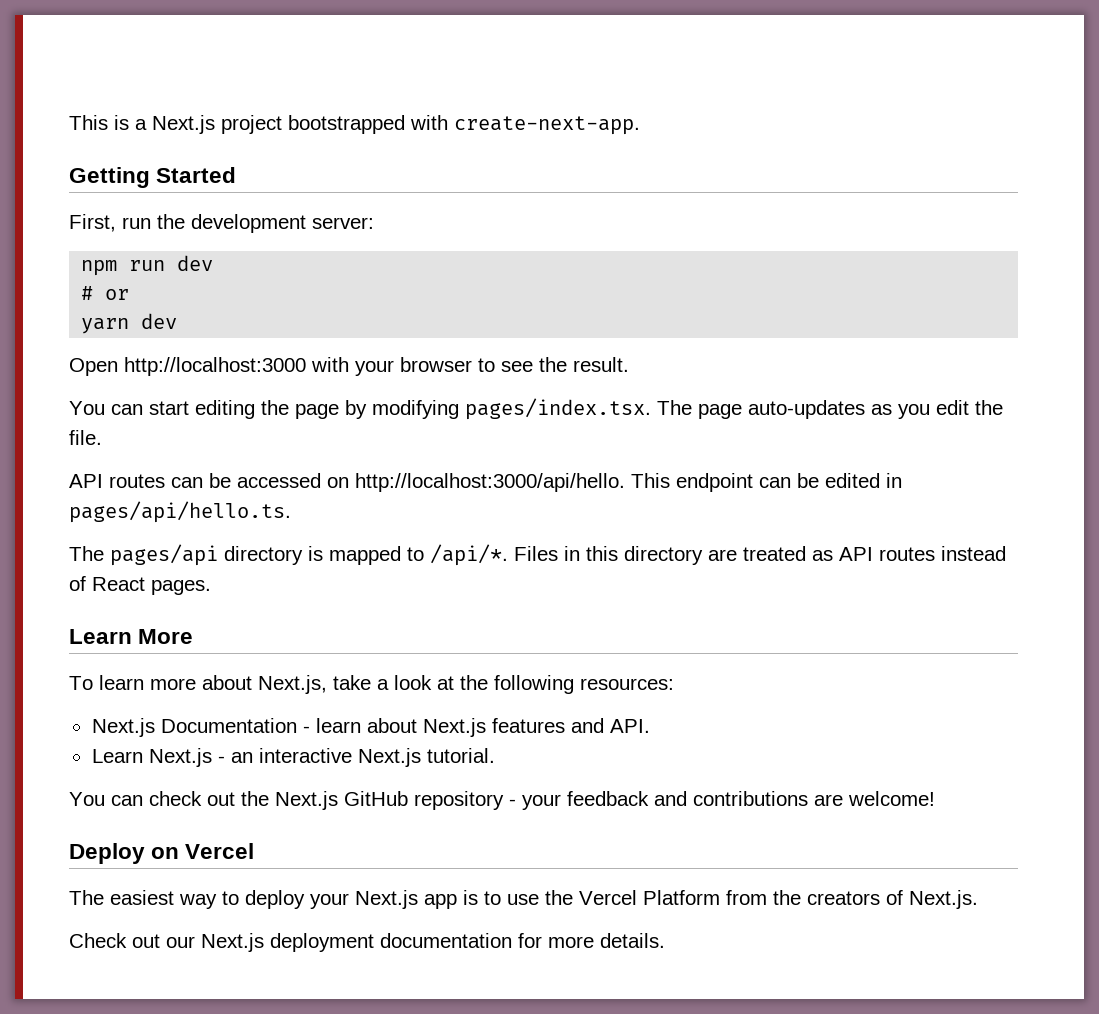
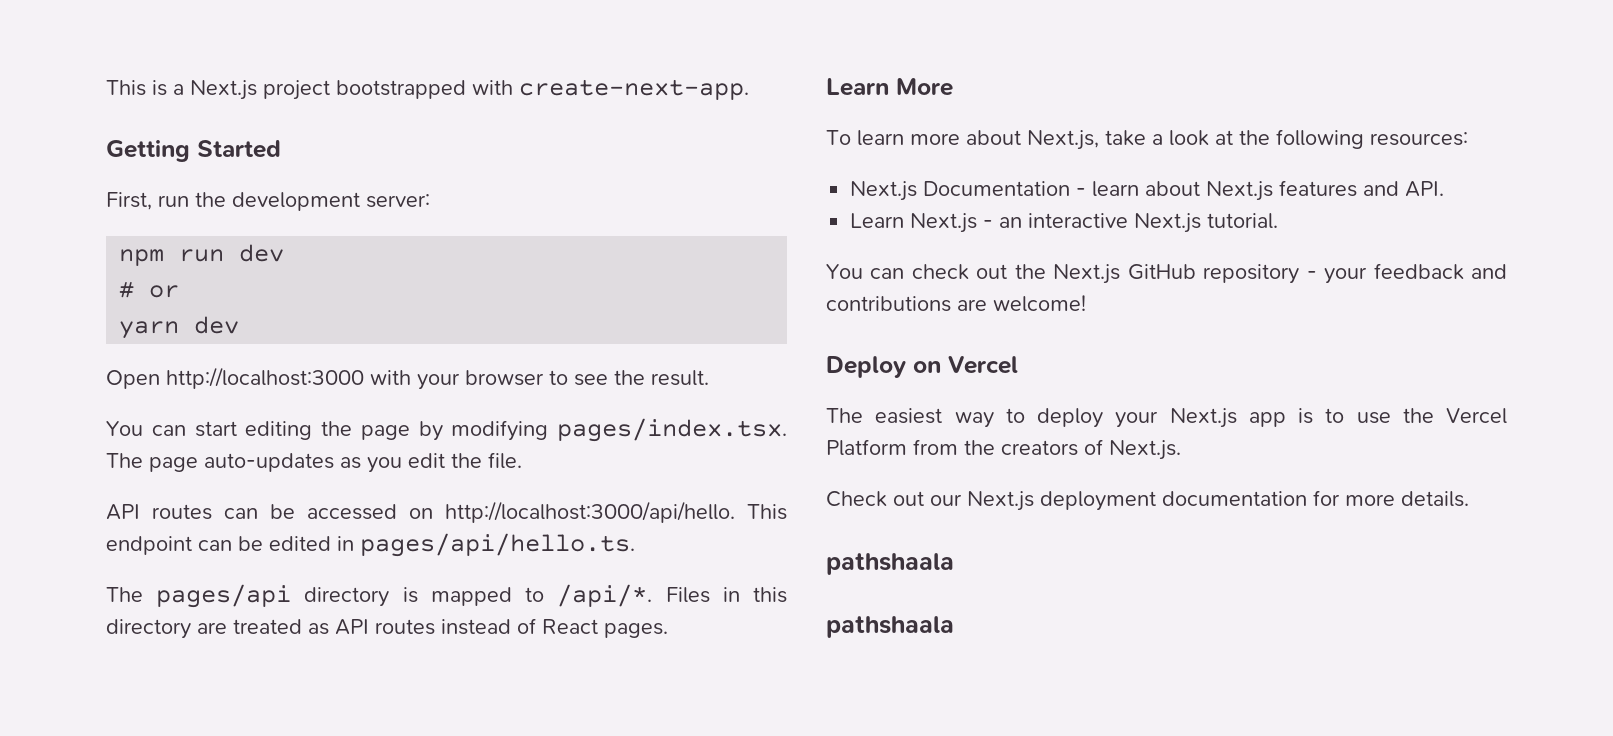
(665, 940) none -> [826,553,954,575] [826,616,954,638] // pathshaala // pathshaala

